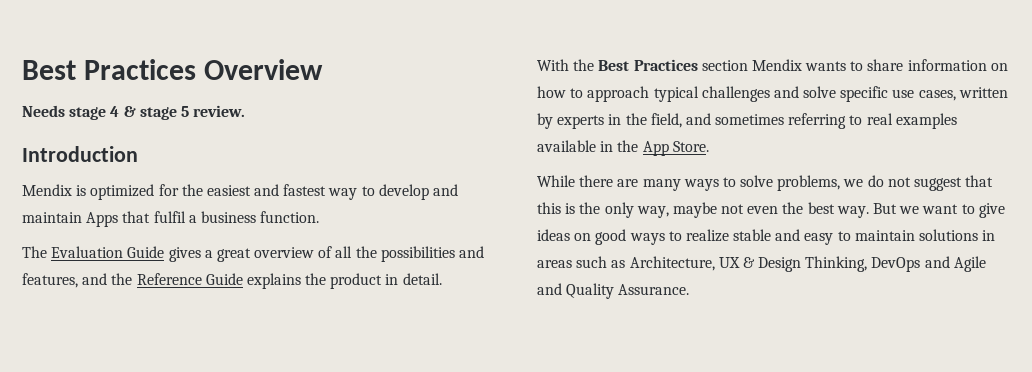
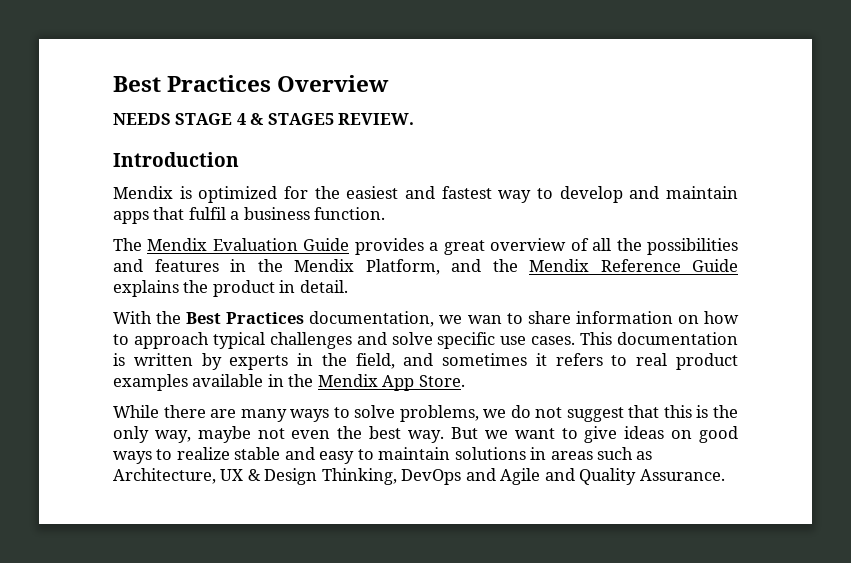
[22,105,246,120] Needs stage 4 & stage 5 review. -> [113,113,415,125] NEEDS STAGE 4 & STAGE5 REVIEW.
[86,212,119,227] Apps -> [113,211,149,224] apps
(47, 252) none -> [147,238,208,251] Mendix
[168,247,201,262] gives -> [354,238,424,255] provides
[22,273,78,288] features, -> [154,259,440,275] features in the Mendix Platform,
(133, 279) none -> [529,259,589,272] Mendix
[701,59,847,71] section Mendix wants -> [309,311,502,327] documentation, we wan
[918,90,956,101] cases, -> [531,332,738,345] [113,353,125,366] cases. This documentation is
[788,113,847,129] referring -> [535,353,603,366] it refers
(893, 119) none -> [676,353,738,370] product
(639, 146) none -> [317,374,378,387] Mendix

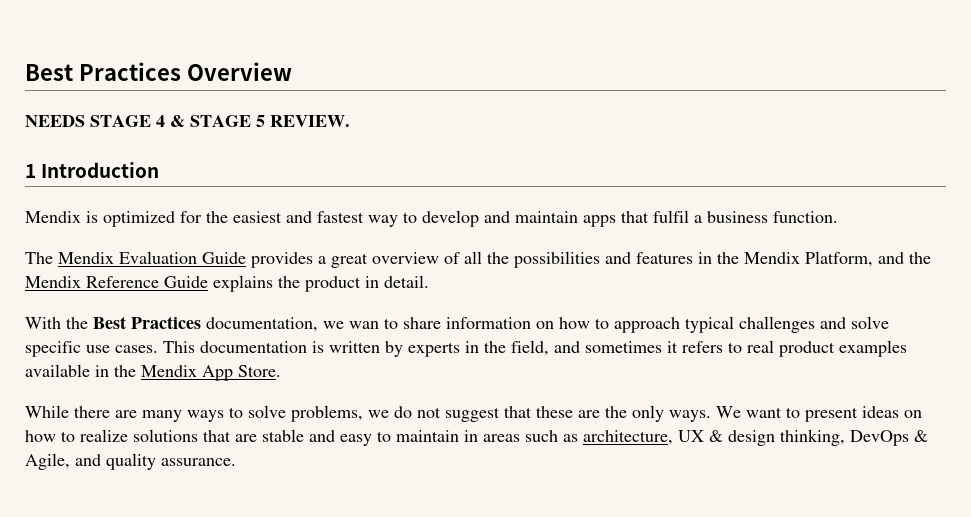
[267,113,334,125] STAGE5 -> [190,115,265,127] STAGE 5
(415, 119) none -> [25,164,36,178] 1
[663,405,738,418] [113,426,508,443] this is the only way, maybe not even the best way. But we -> [536,405,741,422] these are the only ways. We
[584,426,618,443] give -> [805,407,858,422] present
[699,426,739,443] [113,447,230,464] good ways to realize -> [25,429,257,442] how to realize solutions that are
[454,447,526,460] solutions -> (459, 436) none
[113,468,216,484] Architecture, -> [583,430,673,445] architecture,
[264,468,725,485] Design Thinking, DevOps and Agile and Quality Assurance. -> [728,429,928,446] [25,453,236,470] design thinking, DevOps & Agile, and quality assurance.

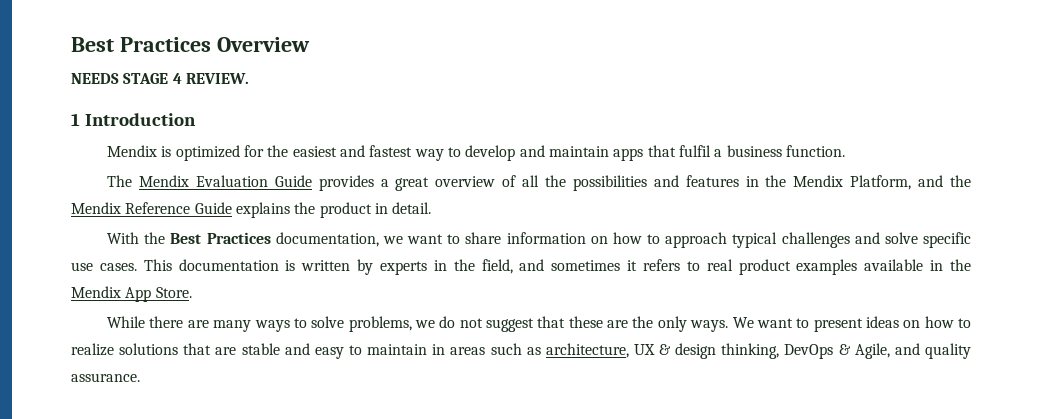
[170,115,265,127] & STAGE 5 -> (182, 78) none
[349,321,379,329] wan -> [407,234,444,244] want

